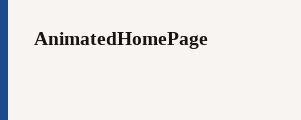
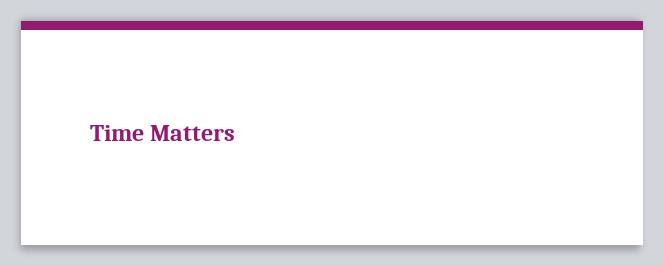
[34,32,208,49] AnimatedHomePage -> [90,125,236,141] Time Matters

